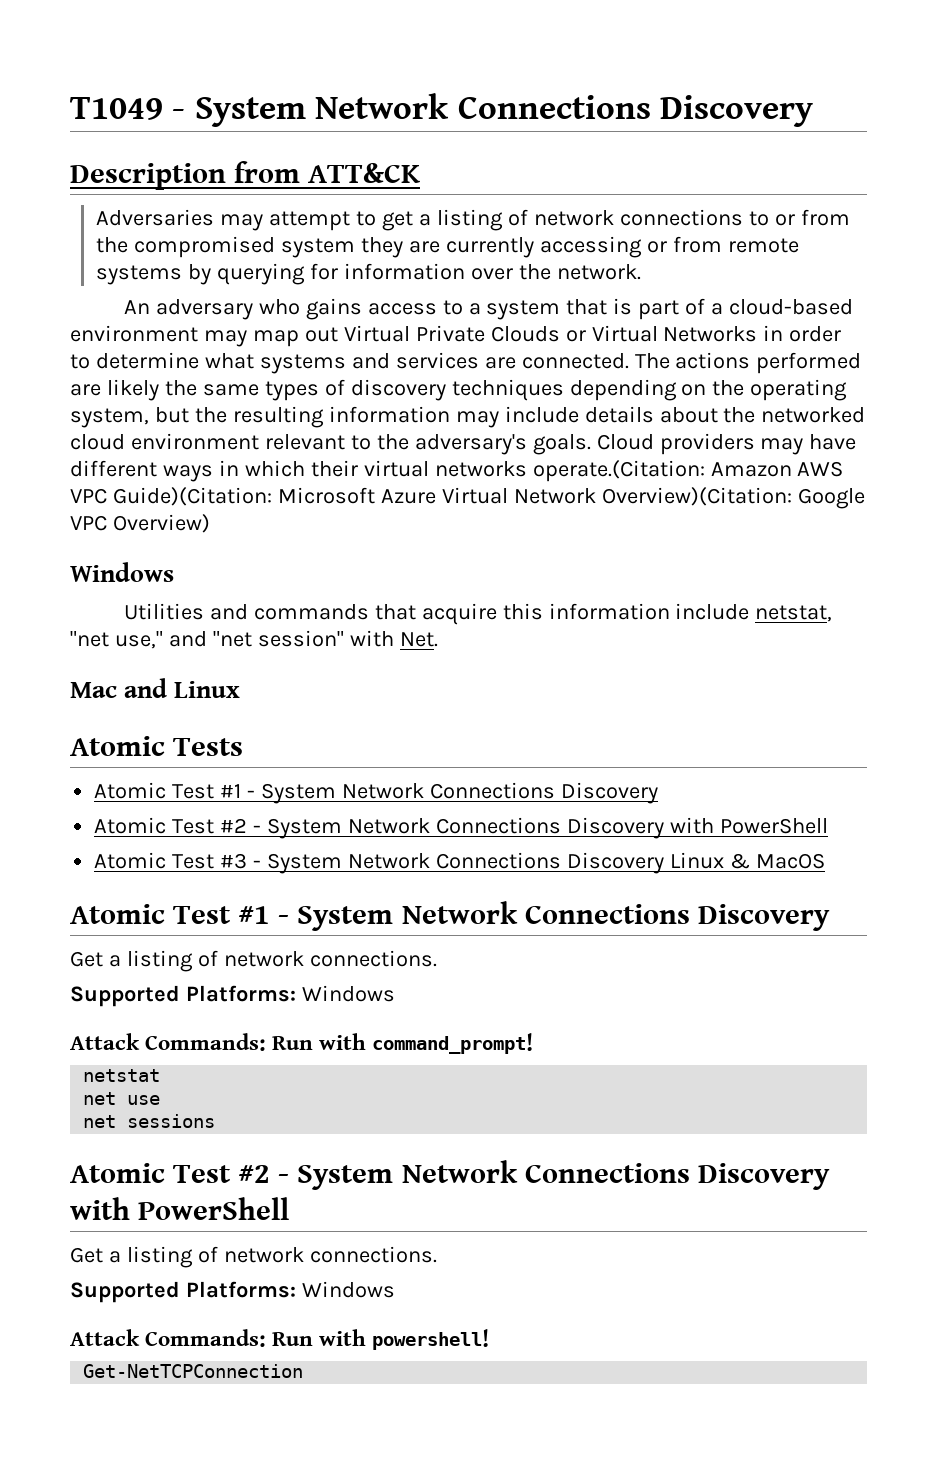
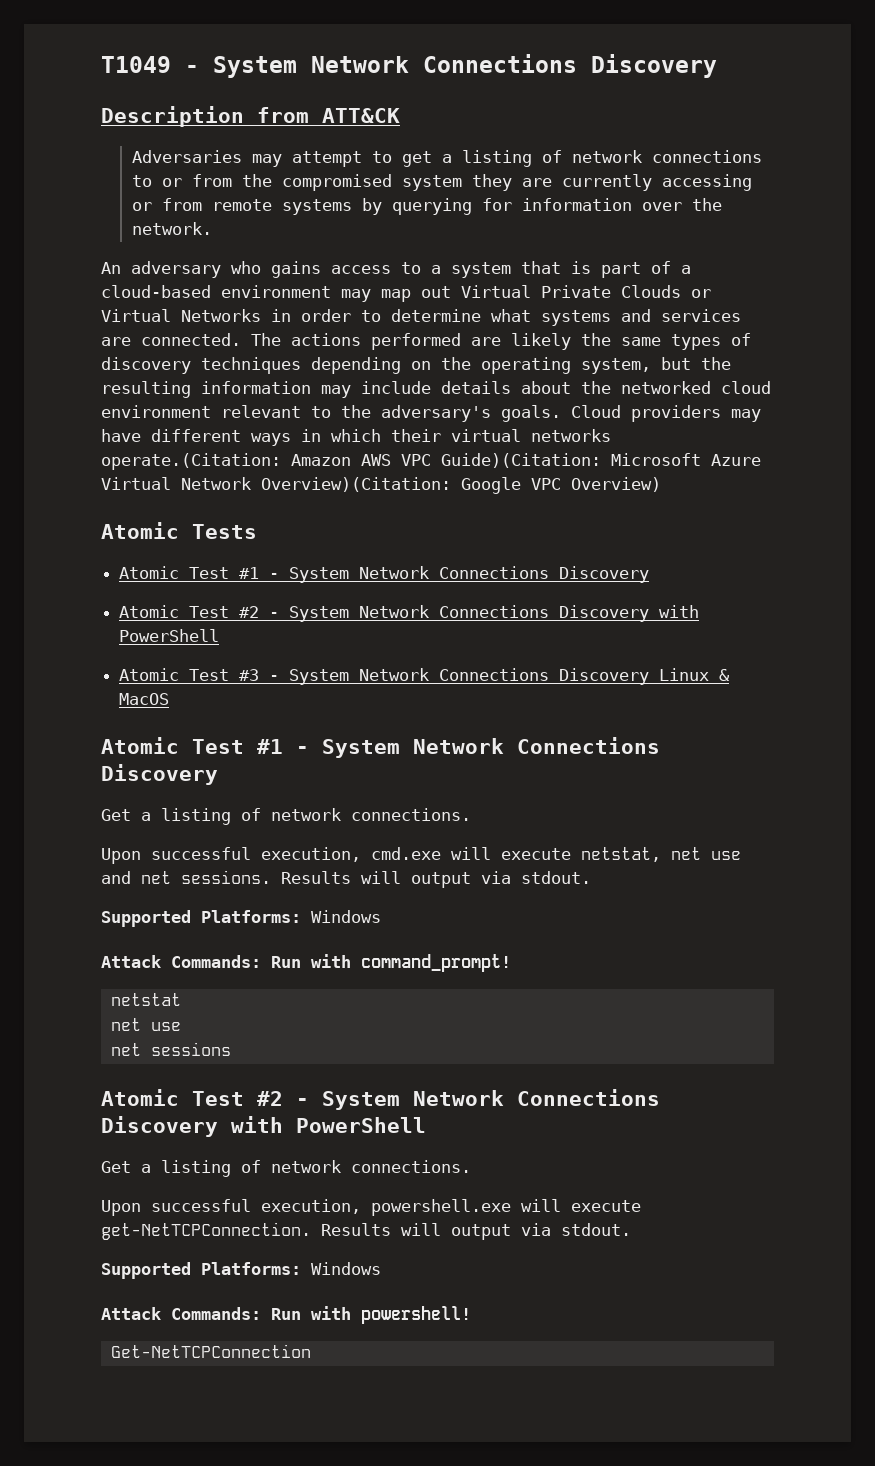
[70,562,174,582] [123,603,833,625] [70,630,438,649] [70,678,241,698] // Windows // Utilities and commands that acquire this information include netstat, "net use," and "net session" with Net. // Mac and Linux -> (661, 484) none
(437, 958) none -> [101,847,741,864] [101,870,591,888] // Upon successful execution, cmd.exe will execute netstat, net use and net sessions. Results will output via stdout.
(437, 1254) none -> [101,1199,641,1216] [101,1222,631,1240] // Upon successful execution, powershell.exe will execute get-NetTCPConnection. Results will output via stdout.

